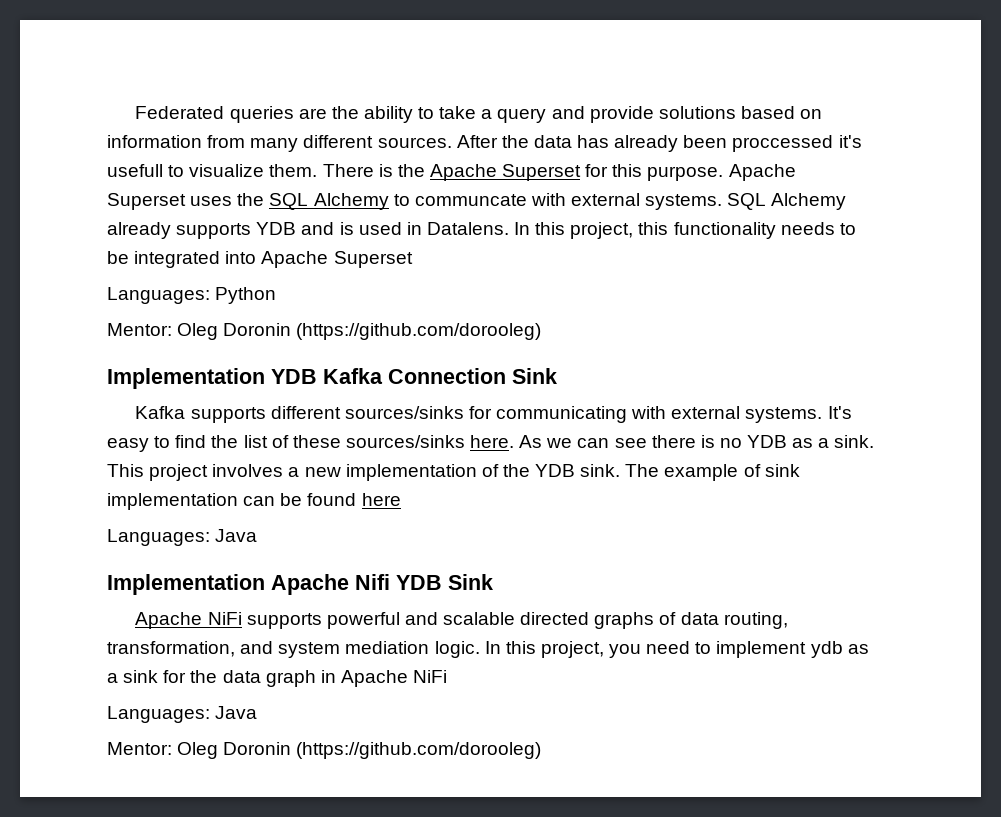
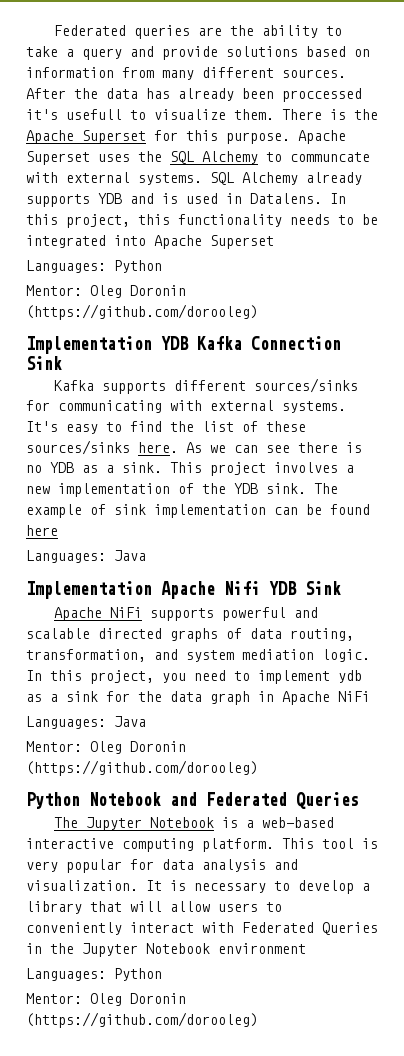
(542, 750) none -> [26,792,359,809] [54,817,335,831] [26,838,378,852] [26,859,298,873] [26,880,370,894] [26,901,282,914] [26,922,378,935] [26,943,306,957] [26,968,162,981] [26,993,186,1006] [26,1012,258,1028] // Python Notebook and Federated Queries // The Jupyter Notebook is a web-based interactive computing platform. This tool is very popular for data analysis and visualization. It is necessary to develop a library that will allow users to conveniently interact with Federated Queries in the Jupyter Notebook environment // Languages: Python // Mentor: Oleg Doronin (https://github.com/dorooleg)

